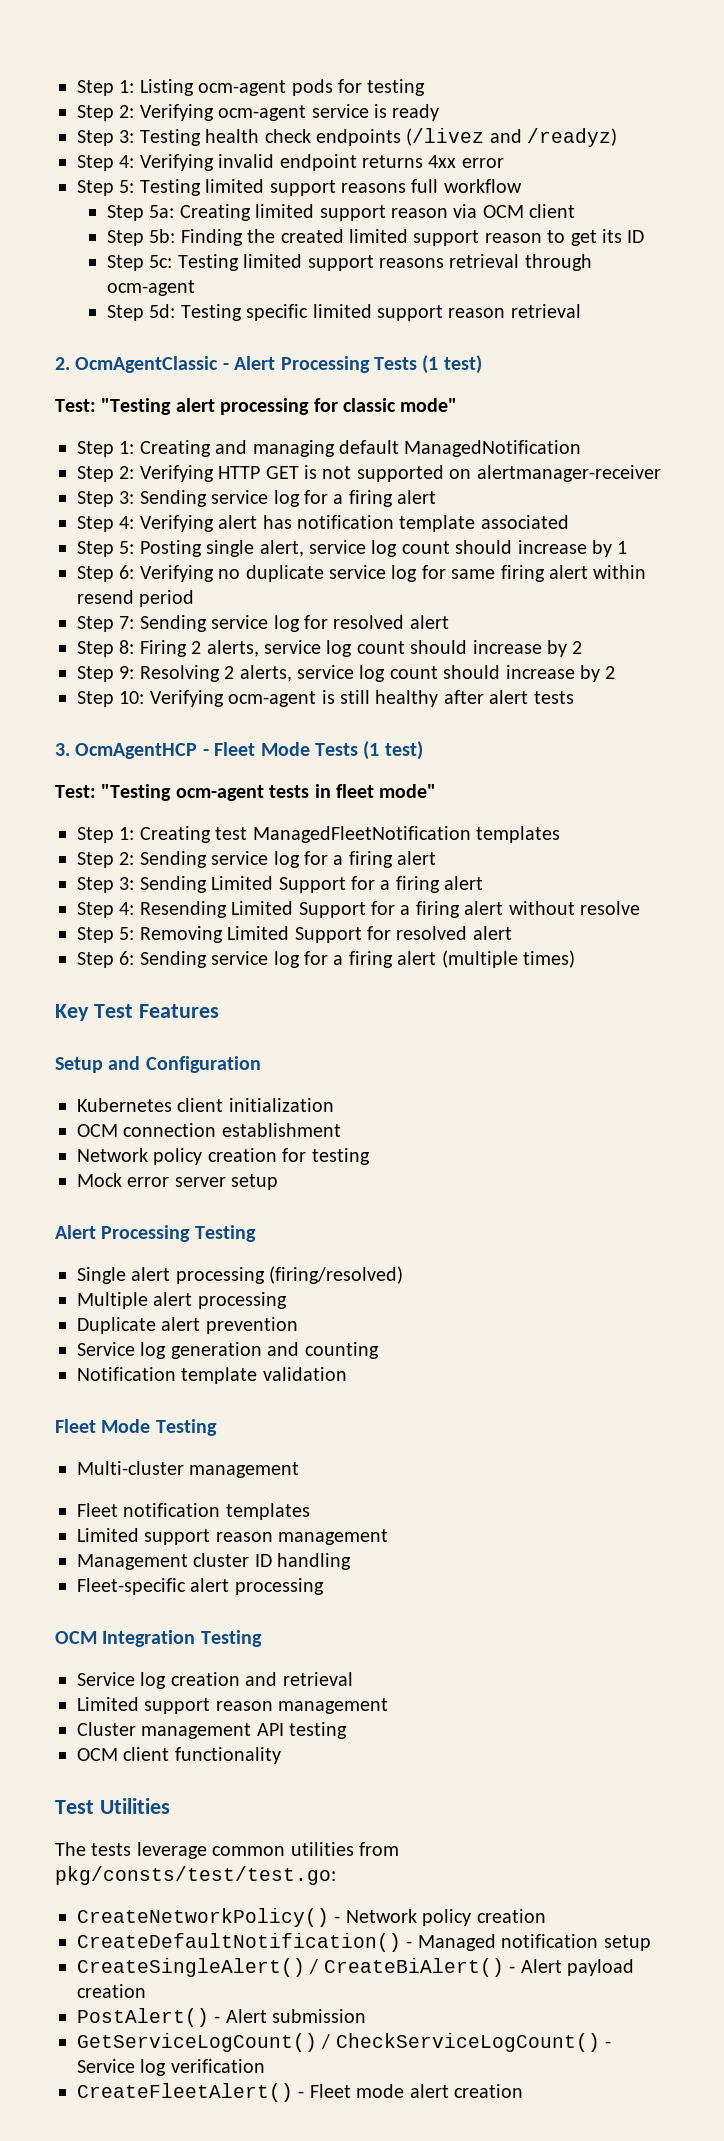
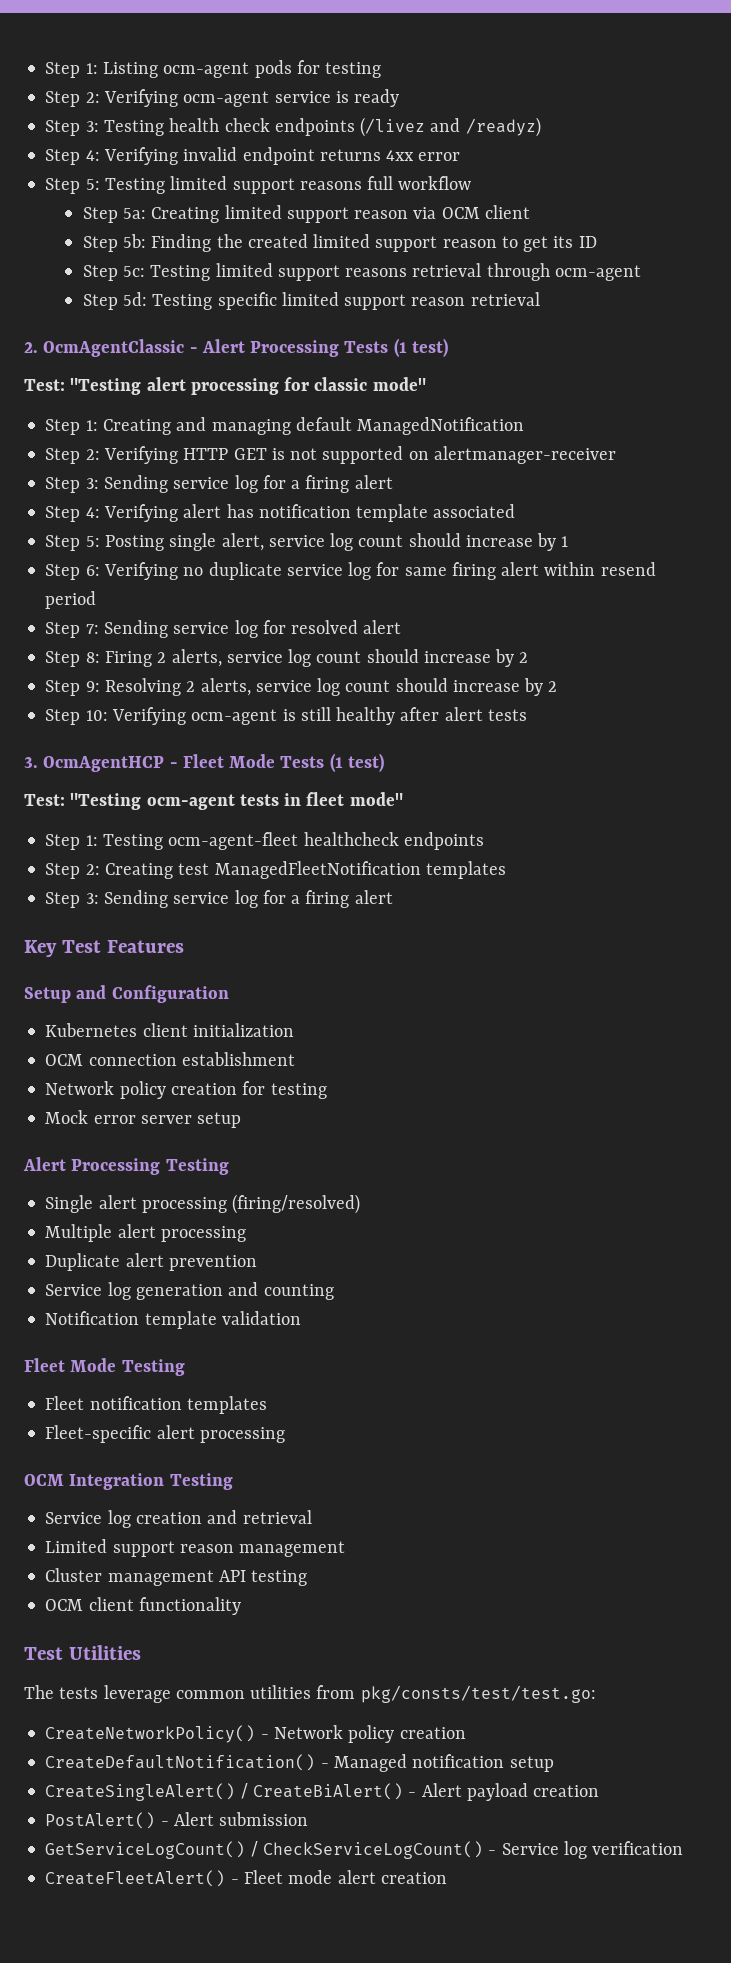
(135, 833) none -> [102,832,484,850] [45,863,100,879] Testing ocm-agent-fleet healthcheck endpoints // Step 2:
[119,851,437,868] [77,876,484,893] [77,901,640,918] [77,926,512,943] [77,950,575,968] 2: Sending service log for a firing alert // Step 3: Sending Limited Support for a firing alert // Step 4: Resending Limited Support for a firing alert without resolve // Step 5: Removing Limited Support for resolved alert // Step 6: Sending service log for a firing alert (multiple times) -> [85,890,393,908] 3: Sending service log for a firing alert
[77,1461,300,1478] // Multi-cluster management -> (185, 1367) none
[77,1528,389,1545] [77,1553,352,1570] // Limited support reason management // Management cluster ID handling -> (267, 1405) none

